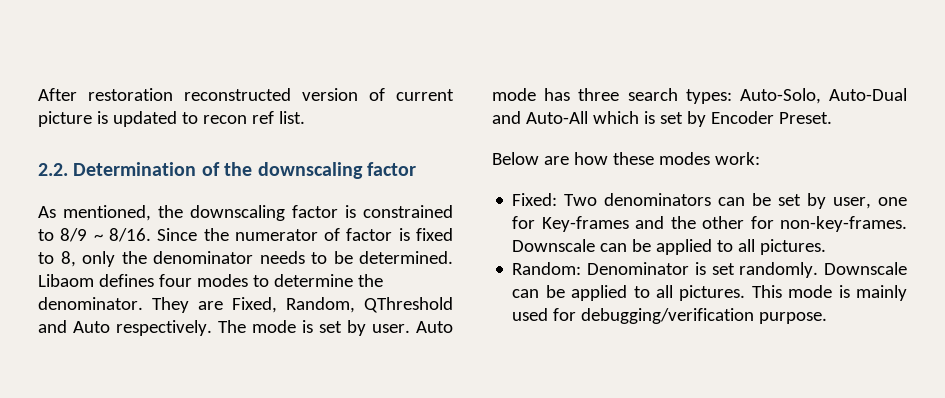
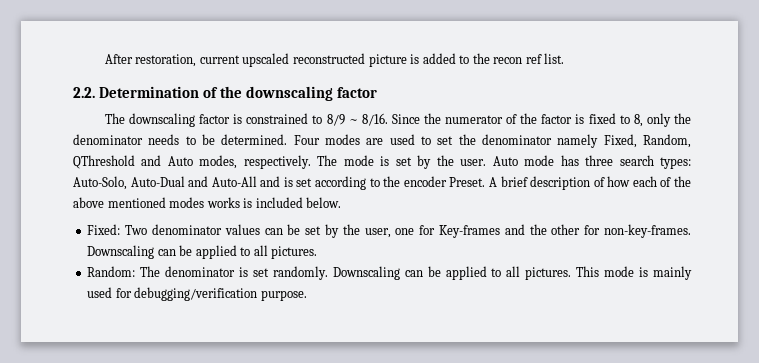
[88,88,454,101] [38,111,198,127] restoration reconstructed version of current picture is updated to -> [135,53,490,67] restoration, current upscaled reconstructed picture is added to the
[38,205,183,221] As mentioned, the -> [104,113,125,124] The
(341, 234) none -> [520,113,538,124] the
[38,274,383,287] [38,297,223,313] Libaom defines four modes to determine the denominator. They are -> [293,134,599,148] Four modes are used to set the denominator namely
(110, 327) none -> [199,155,238,169] modes,
(366, 328) none -> [436,155,454,166] the
[592,111,832,127] [492,152,760,165] which is set by Encoder Preset. // Below are how these modes work: -> [260,176,691,190] [73,197,342,208] and is set according to the encoder Preset. A brief description of how each of the above mentioned modes works is included below.
[604,193,712,206] denominators -> [151,224,260,235] denominator values
(827, 201) none -> [342,224,360,235] the
[512,239,596,252] Downscale -> [87,245,155,259] Downscaling
[587,262,690,275] Denominator -> [140,266,236,277] The denominator
[824,262,907,275] Downscale -> [332,266,400,280] Downscaling

